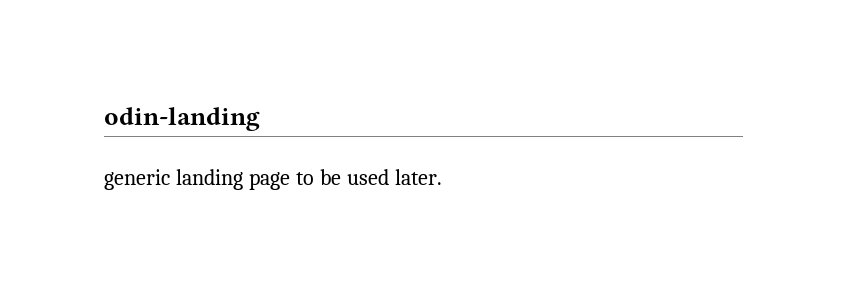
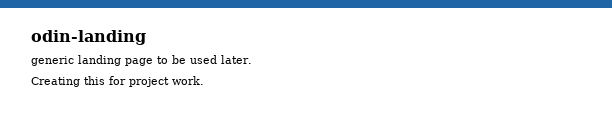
(442, 177) none -> [31,76,204,87] // Creating this for project work.

